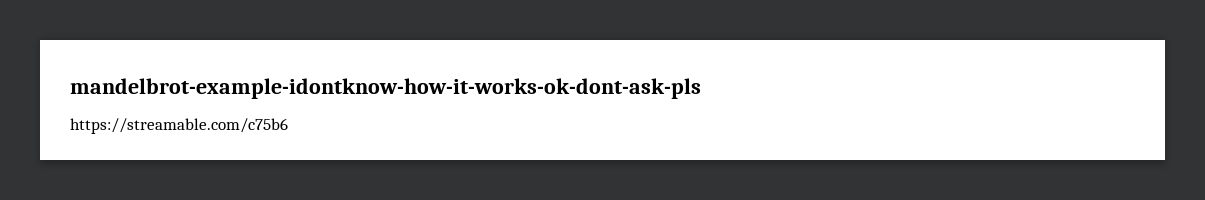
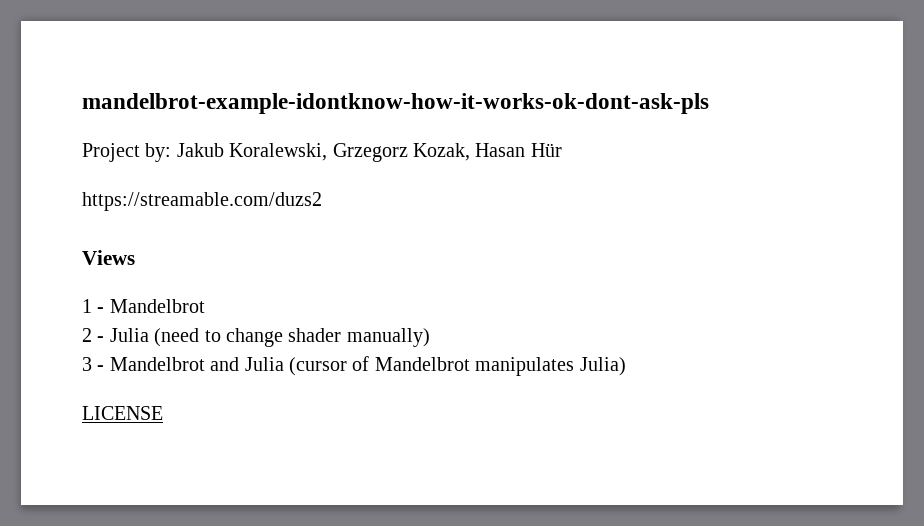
[70,118,288,134] https://streamable.com/c75b6 -> [82,143,562,162] [82,192,322,211] [82,250,135,265] [82,299,205,313] [82,328,430,347] [82,356,626,376] [82,406,163,420] Project by: Jakub Koralewski, Grzegorz Kozak, Hasan Hür // https://streamable.com/duzs2 // Views // 1 - Mandelbrot // 2 - Julia (need to change shader manually) // 3 - Mandelbrot and Julia (cursor of Mandelbrot manipulates Julia) // LICENSE

